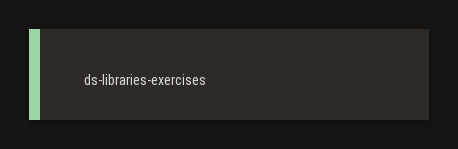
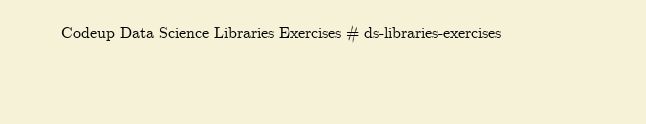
(84, 79) none -> [61,24,359,44] Codeup Data Science Libraries Exercises #

